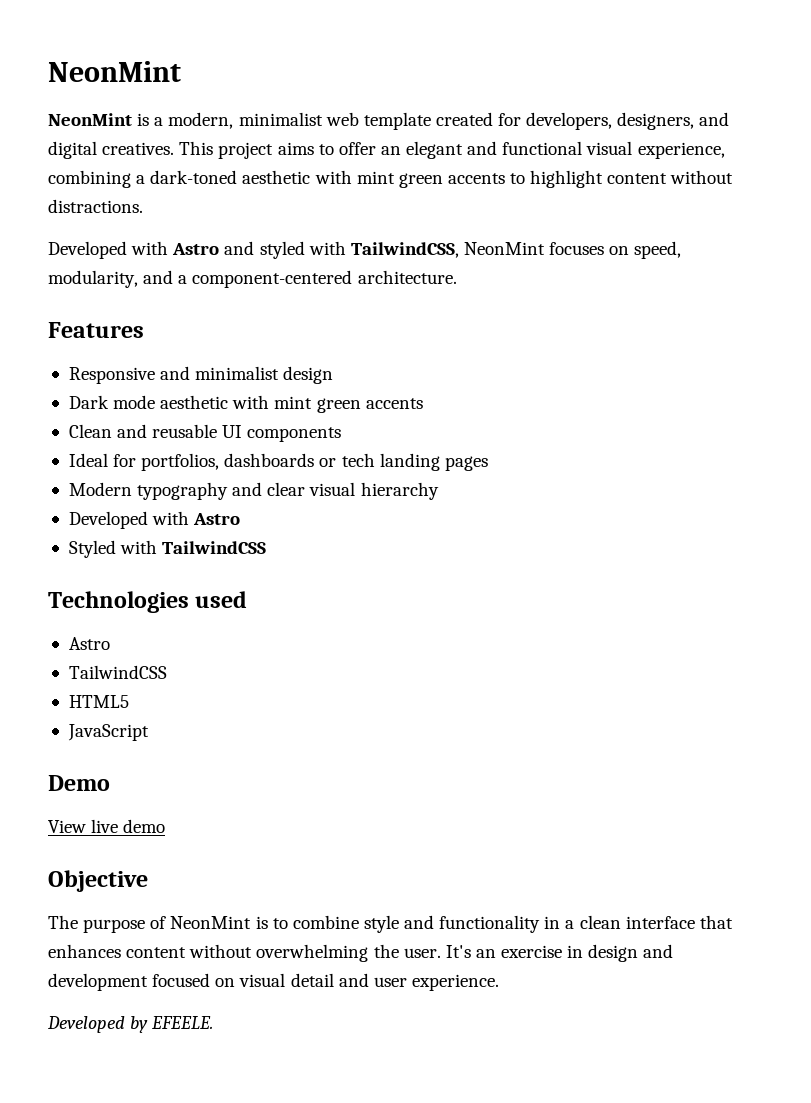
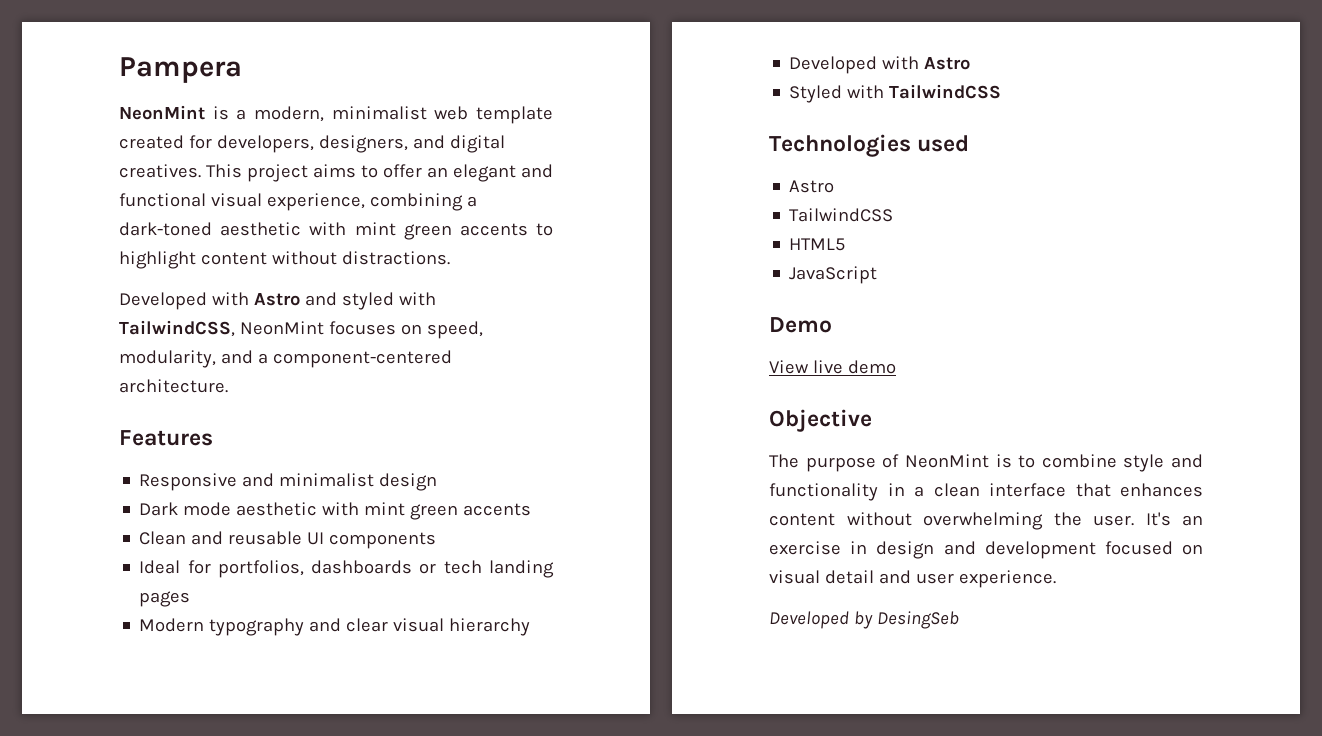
[48,61,181,82] NeonMint -> [119,57,242,83] Pampera
[151,1016,214,1029] EFEELE. -> [876,611,959,629] DesingSeb

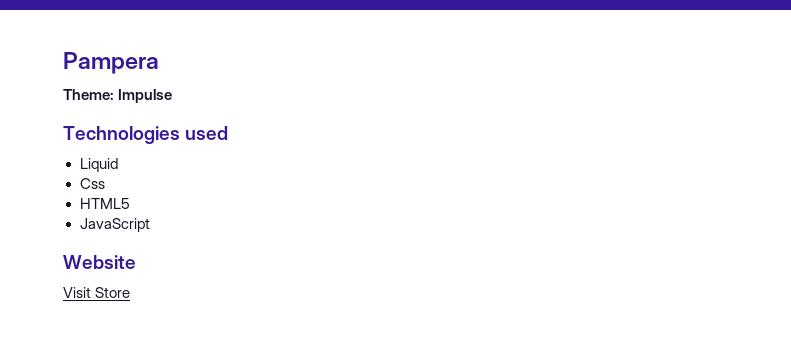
[119,105,553,124] [119,135,505,153] [119,164,553,182] [119,193,477,211] [119,222,553,240] [119,251,450,269] [119,292,436,310] [119,320,483,339] [119,350,452,368] [119,379,228,393] [119,430,213,446] [139,473,438,491] [139,502,532,520] [139,531,437,549] [139,560,554,578] [139,591,191,607] [139,618,531,636] [789,56,971,74] [789,84,1002,103] NeonMint is a modern, minimalist web template created for developers, designers, and digital creatives. This project aims to offer an elegant and functional visual experience, combining a dark-toned aesthetic with mint green accents to highlight content without distractions. // Developed with Astro and styled with TailwindCSS, NeonMint focuses on speed, modularity, and a component-centered architecture. // Features // Responsive and minimalist design // Dark mode aesthetic with mint green accents // Clean and reusable UI components // Ideal for portfolios, dashboards or tech landing pages // Modern typography and clear visual hierarchy // Developed with Astro // Styled with TailwindCSS -> [63,89,173,103] Theme: Impulse
[789,180,835,193] [789,208,894,222] Astro // TailwindCSS -> [79,158,118,172] [79,178,105,189] Liquid // Css
[769,317,832,333] [769,360,896,374] [769,409,872,432] [769,454,1203,472] [769,483,1203,501] [769,512,1203,530] [769,541,1203,559] [769,570,1056,588] [769,611,959,629] Demo // View live demo // Objective // The purpose of NeonMint is to combine style and functionality in a clean interface that enhances content without overwhelming the user. It's an exercise in design and development focused on visual detail and user experience. // Developed by DesingSeb -> [63,255,136,269] [63,287,131,298] Website // Visit Store

